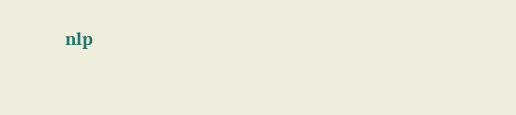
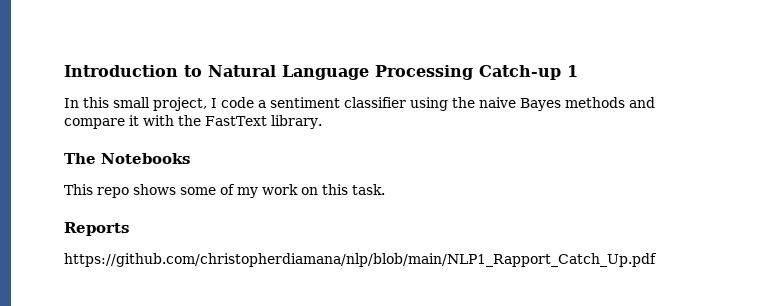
[65,32,93,49] nlp -> [64,65,578,80] [64,97,655,111] [64,115,322,129] [64,153,190,164] [64,184,385,198] [64,222,129,236] [64,253,657,267] Introduction to Natural Language Processing Catch-up 1 // In this small project, I code a sentiment classifier using the naive Bayes methods and compare it with the FastText library. // The Notebooks // This repo shows some of my work on this task. // Reports // https://github.com/christopherdiamana/nlp/blob/main/NLP1_Rapport_Catch_Up.pdf

